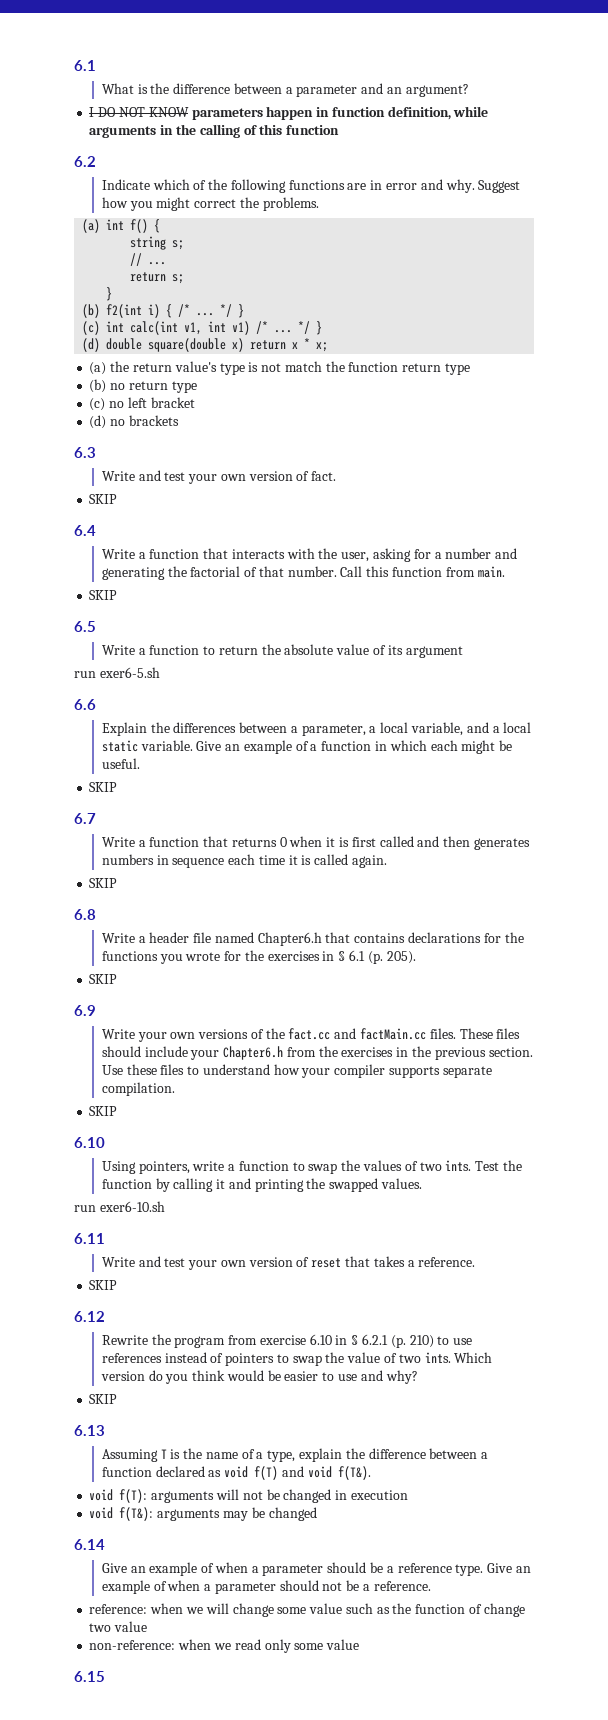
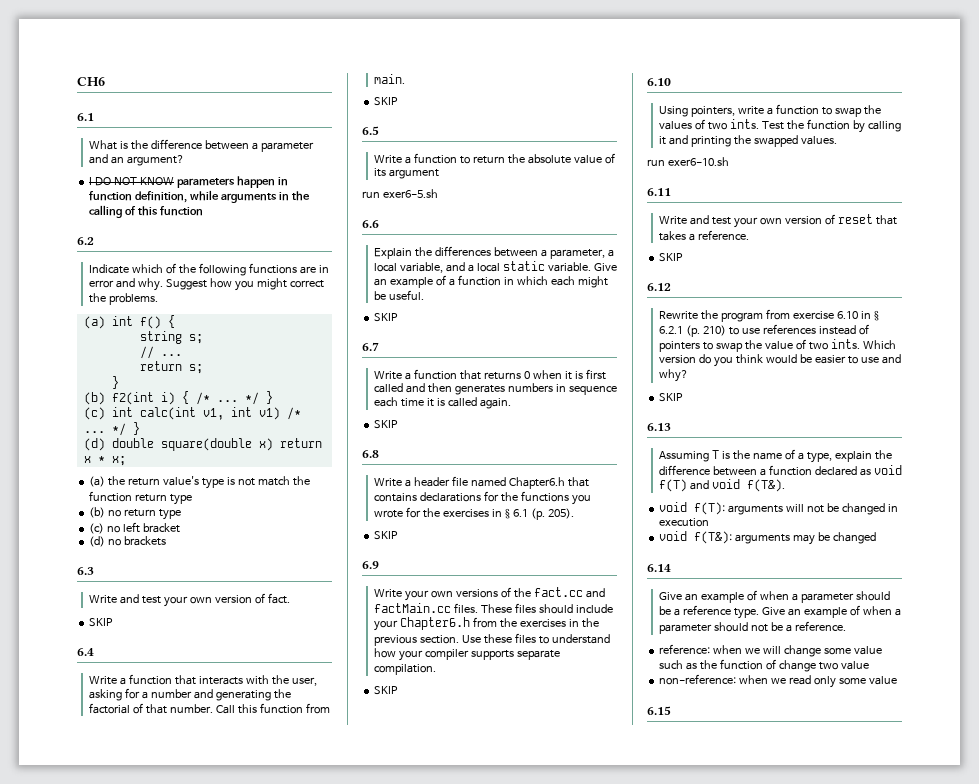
(74, 65) none -> [77,77,105,86] CH6 //

